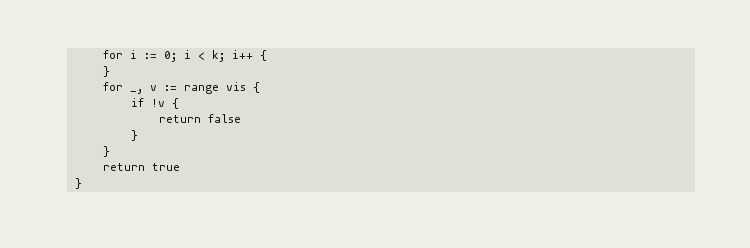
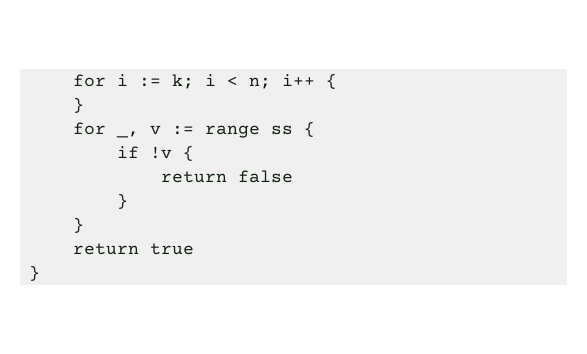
[163,51,177,62] 0; -> [172,74,195,89] k;
[211,50,225,62] k; -> [249,77,272,89] n;
[225,82,246,91] vis -> [271,125,294,135] ss

